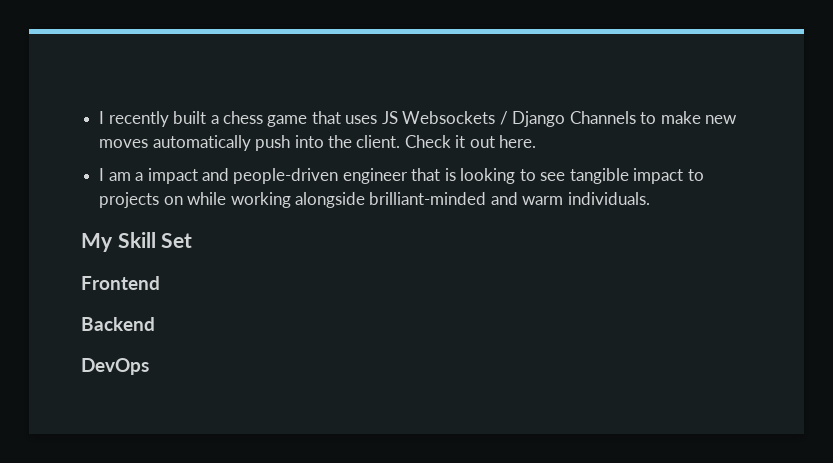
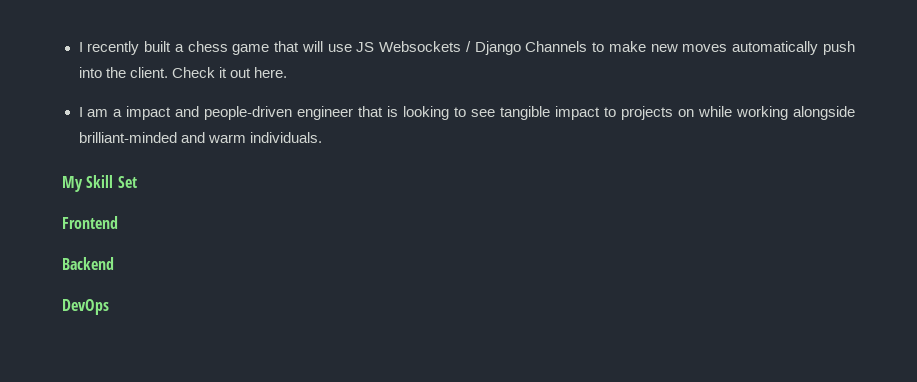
[345,115,378,124] uses -> [301,41,352,52] will use

